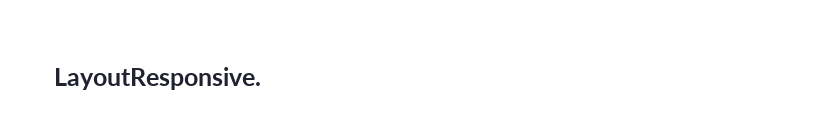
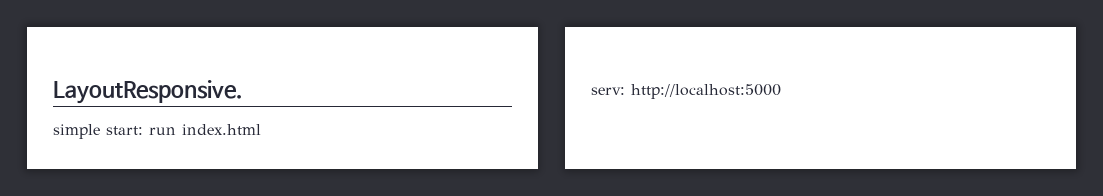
(261, 78) none -> [53,124,261,139] [591,84,781,99] // simple start: run index.html // serv: http://localhost:5000

